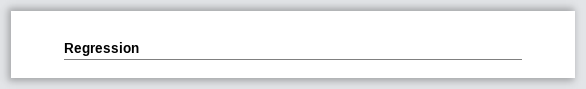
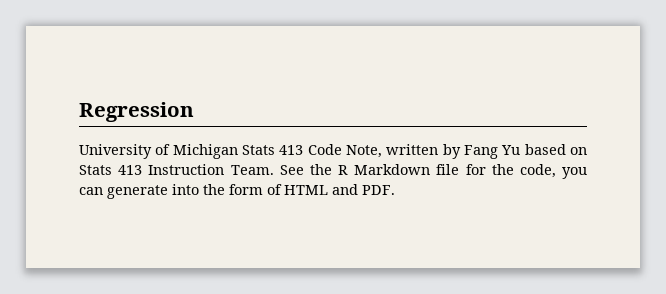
(139, 49) none -> [79,144,587,159] [79,164,587,179] [79,184,395,199] // University of Michigan Stats 413 Code Note, written by Fang Yu based on Stats 413 Instruction Team. See the R Markdown file for the code, you can generate into the form of HTML and PDF.

